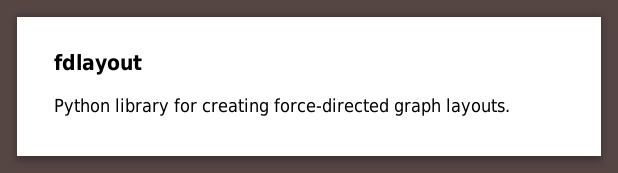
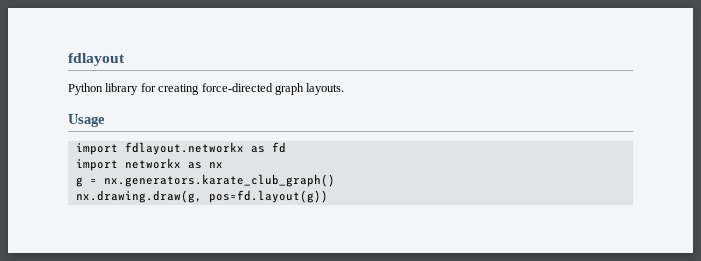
(510, 107) none -> [68,114,105,127] [75,142,286,155] [75,158,223,171] [75,174,335,187] [75,190,328,203] // Usage // import fdlayout.networkx as fd // import networkx as nx // g = nx.generators.karate_club_graph() // nx.drawing.draw(g, pos=fd.layout(g))

